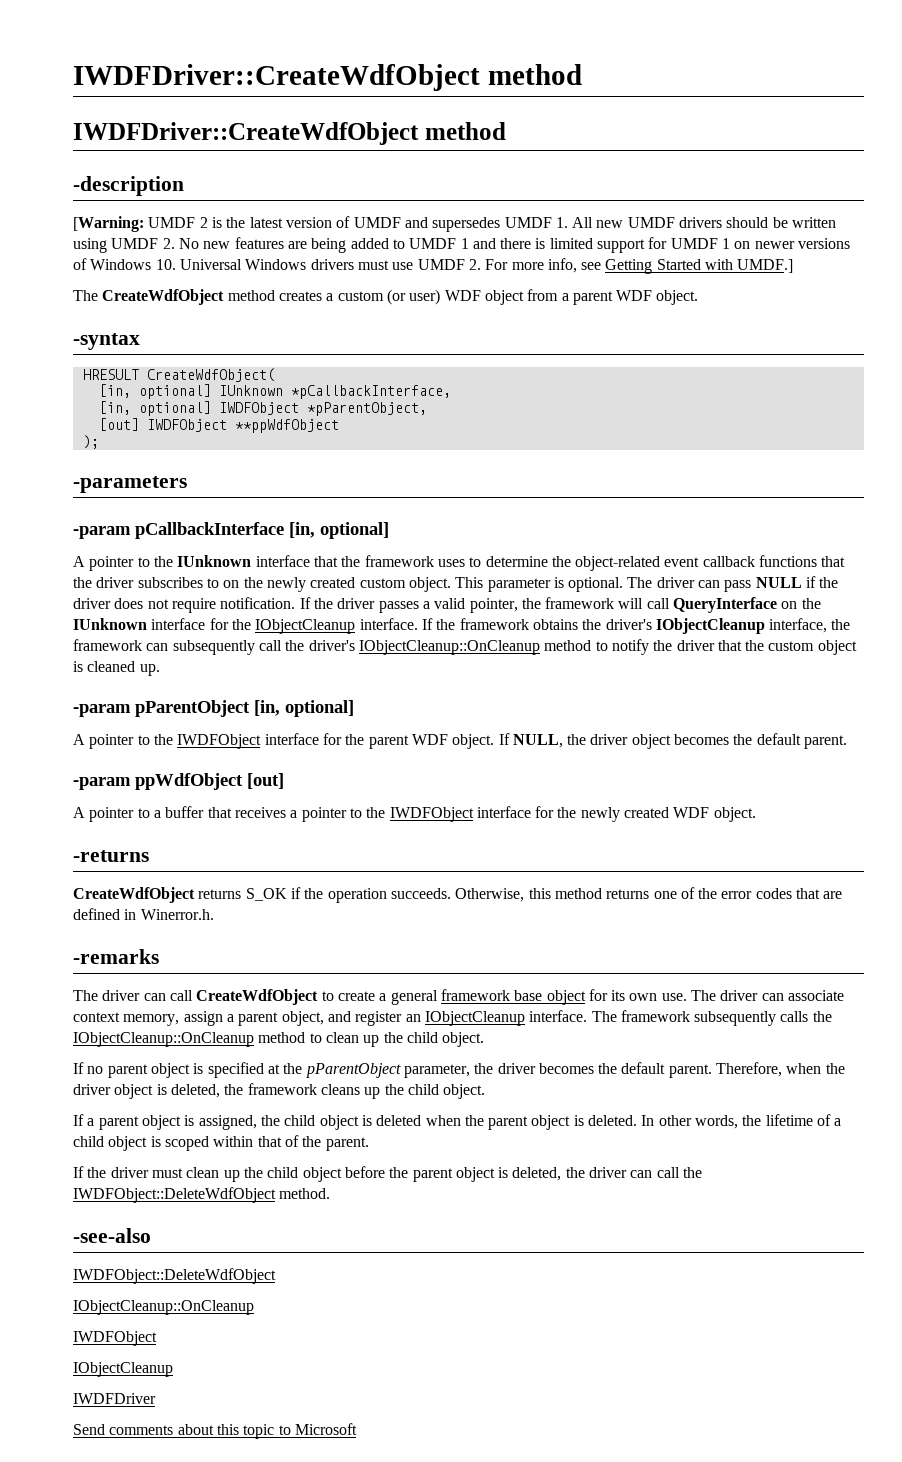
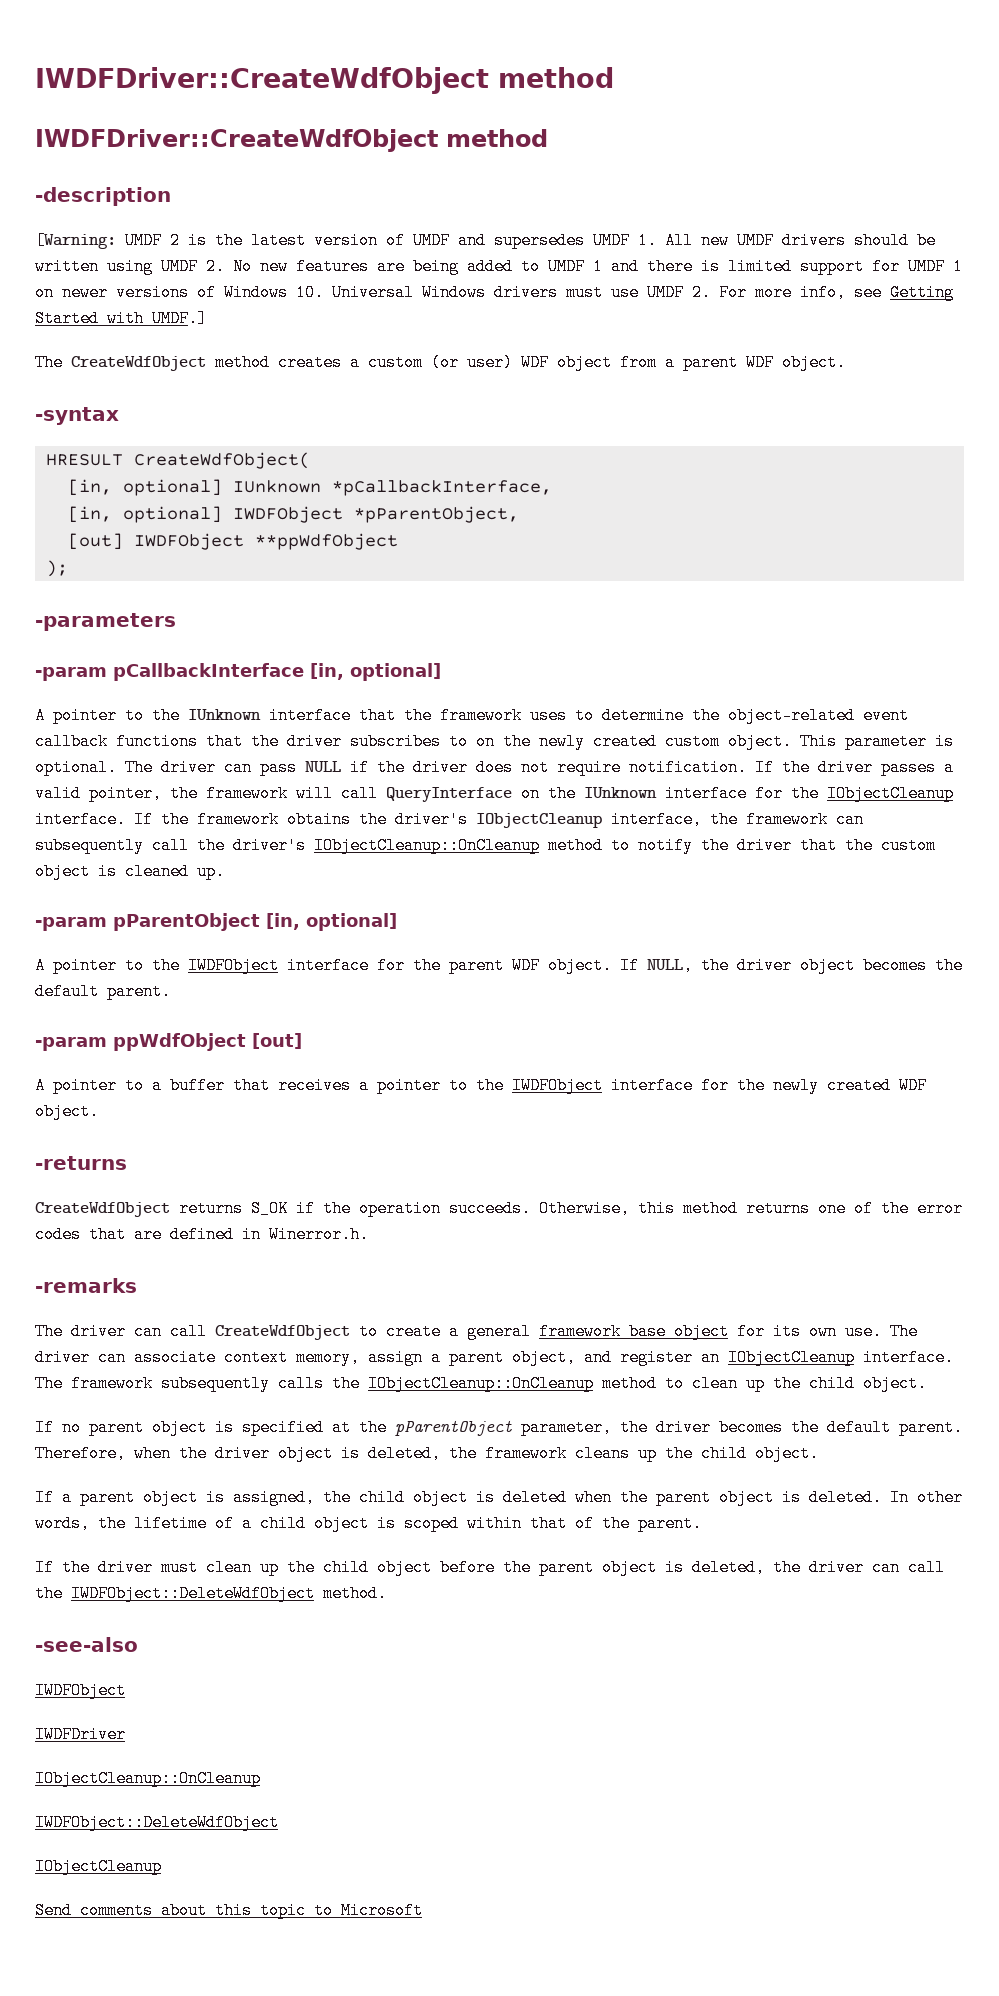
[73,1268,276,1284] IWDFObject::DeleteWdfObject -> [35,1682,126,1699] [35,1726,126,1743] IWDFObject // IWDFDriver
[73,1331,157,1346] [73,1362,173,1377] [73,1393,156,1404] IWDFObject // IObjectCleanup // IWDFDriver -> [35,1814,279,1831] [35,1858,162,1875] IWDFObject::DeleteWdfObject // IObjectCleanup

